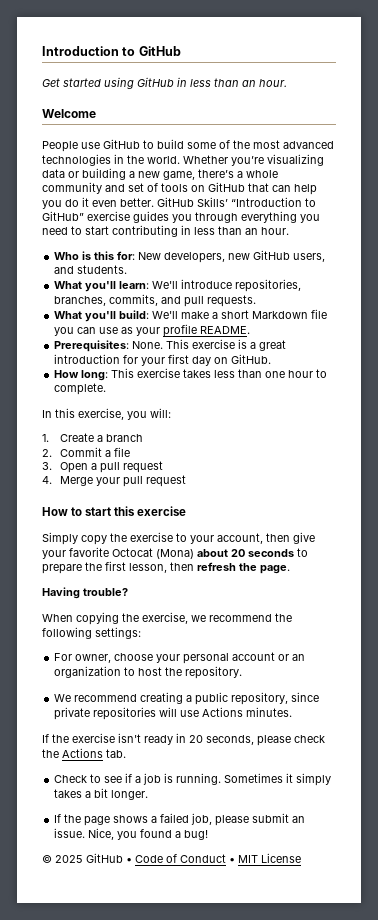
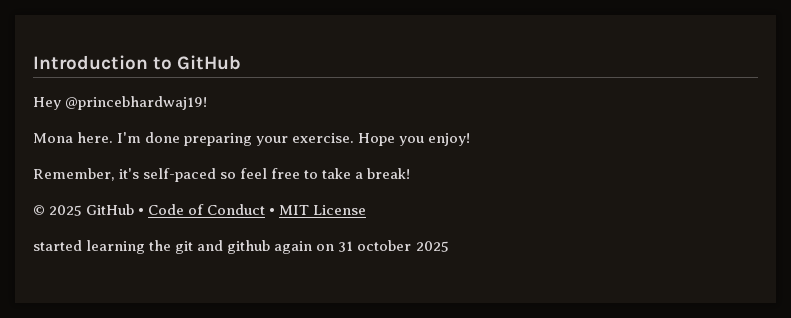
[42,77,287,89] [42,109,96,118] [42,139,334,152] [42,154,324,166] [42,168,278,180] [42,182,317,195] [42,197,316,209] [42,211,320,223] [42,225,289,237] [54,250,326,263] [54,265,128,274] [54,279,302,292] [54,294,257,307] [54,309,328,322] [54,324,251,337] [54,339,287,352] [54,354,272,366] [54,368,328,381] [54,383,107,395] [42,408,171,420] [42,433,144,442] [42,447,131,457] [42,461,164,473] [42,475,187,487] [42,506,187,516] [42,532,315,545] [42,547,308,559] [42,561,290,574] [42,587,128,599] [42,612,292,625] [42,627,141,639] [54,652,306,664] [54,666,243,679] [54,692,320,705] [54,707,293,720] [42,733,325,746] [42,748,126,758] [54,773,332,786] [54,788,149,800] [54,813,306,826] [54,828,209,840] Get started using GitHub in less than an hour. // Welcome // People use GitHub to build some of the most advanced technologies in the world. Whether you’re visualizing data or building a new game, there’s a whole community and set of tools on GitHub that can help you do it even better. GitHub Skills’ “Introduction to GitHub” exercise guides you through everything you need to start contributing in less than an hour. // Who is this for: New developers, new GitHub users, and students. // What you'll learn: We'll introduce repositories, branches, commits, and pull requests. // What you'll build: We'll make a short Markdown file you can use as your profile README. // Prerequisites: None. This exercise is a great introduction for your first day on GitHub. // How long: This exercise takes less than one hour to complete. // In this exercise, you will: // 1. Create a branch // 2. Commit a file // 3. Open a pull request // 4. Merge your pull request // How to start this exercise // Simply copy the exercise to your account, then give your favorite Octocat (Mona) about 20 seconds to prepare the first lesson, then refresh the page. // Having trouble? // When copying the exercise, we recommend the following settings: // For owner, choose your personal account or an organization to host the repository. // We recommend creating a public repository, since private repositories will use Actions minutes. // If the exercise isn't ready in 20 seconds, please check the Actions tab. // Check to see if a job is running. Sometimes it simply takes a bit longer. // If the page shows a failed job, please submit an issue. Nice, you found a bug! -> [33,96,208,110] [33,132,471,146] [33,168,411,182] Hey @princebhardwaj19! // Mona here. I'm done preparing your exercise. Hope you enjoy! // Remember, it's self-paced so feel free to take a break!
(301, 858) none -> [33,240,449,254] // started learning the git and github again on 31 october 2025

